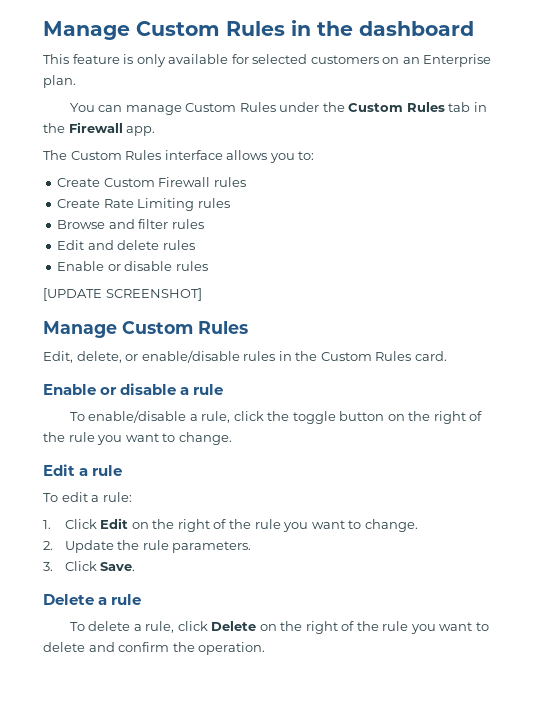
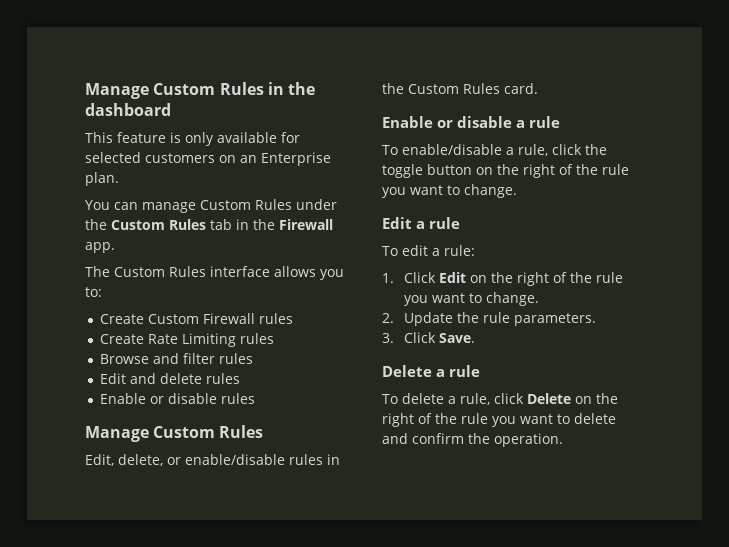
[43,288,202,301] // [UPDATE SCREENSHOT] -> (256, 398) none

